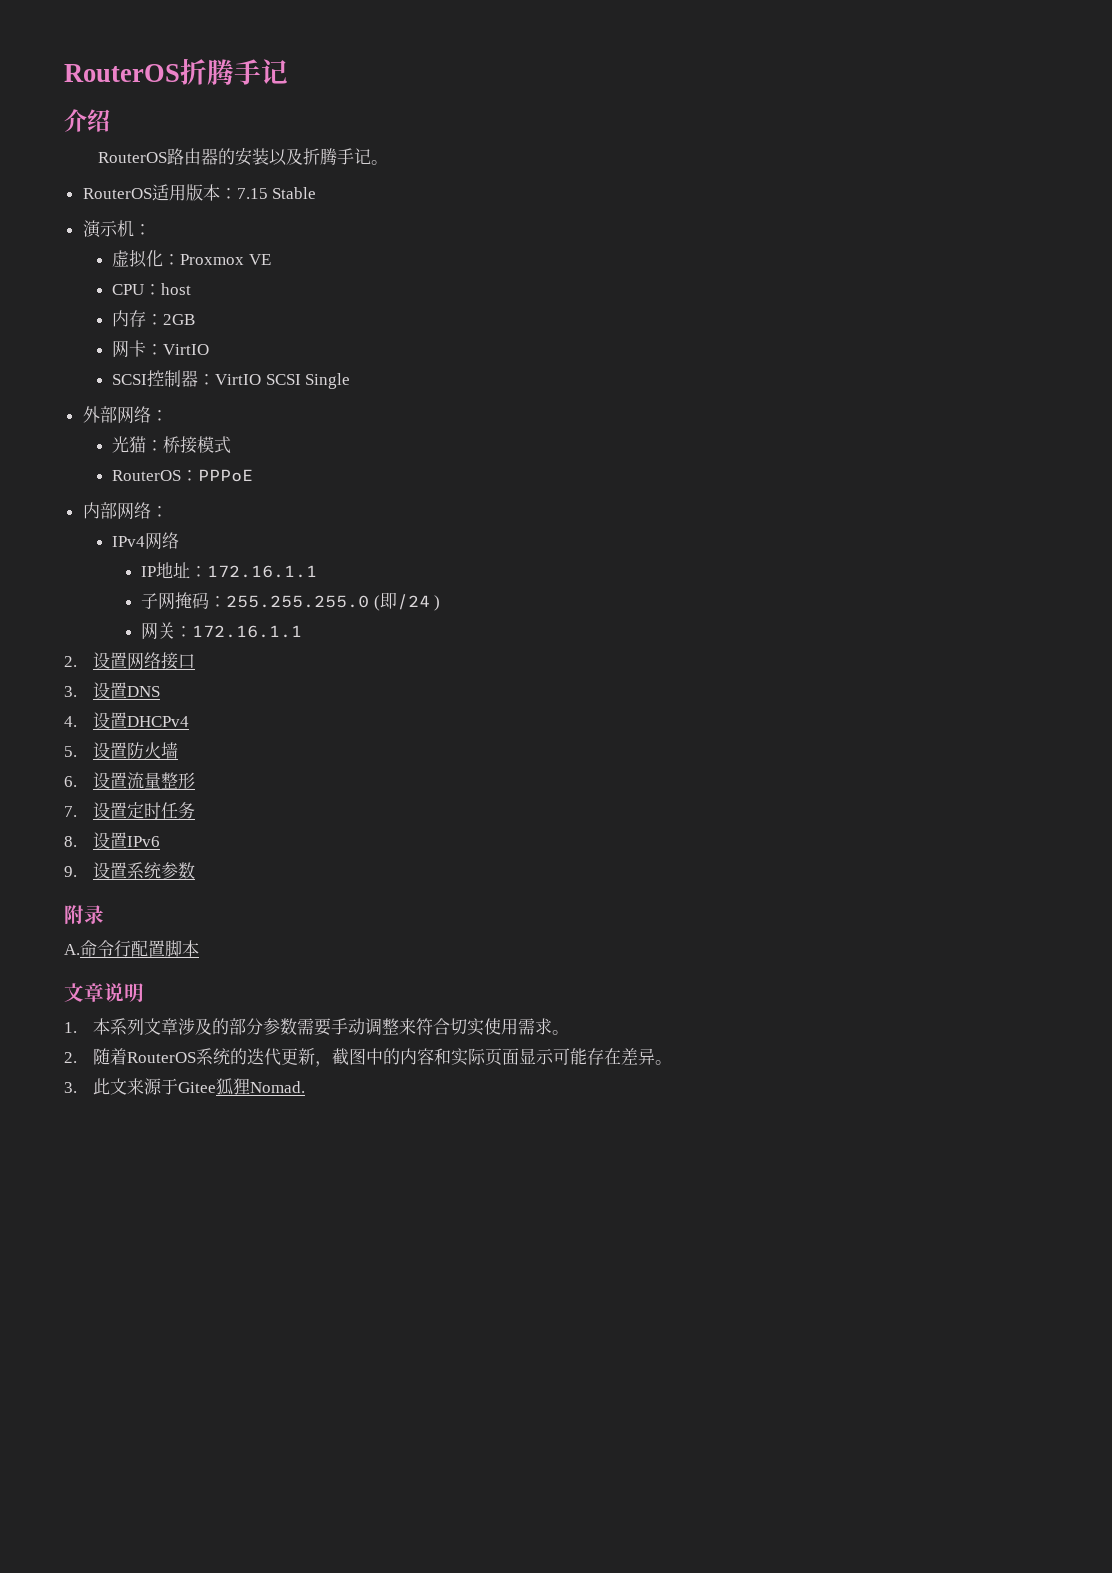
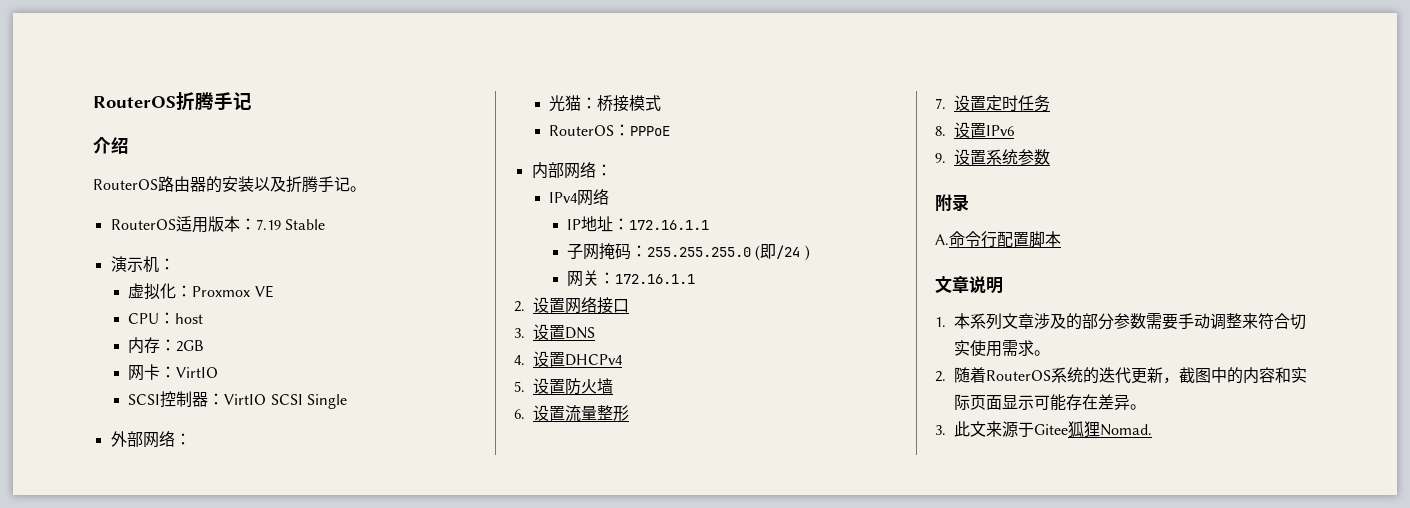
[236,188,268,199] 7.15 -> [255,219,281,230] 7.19

